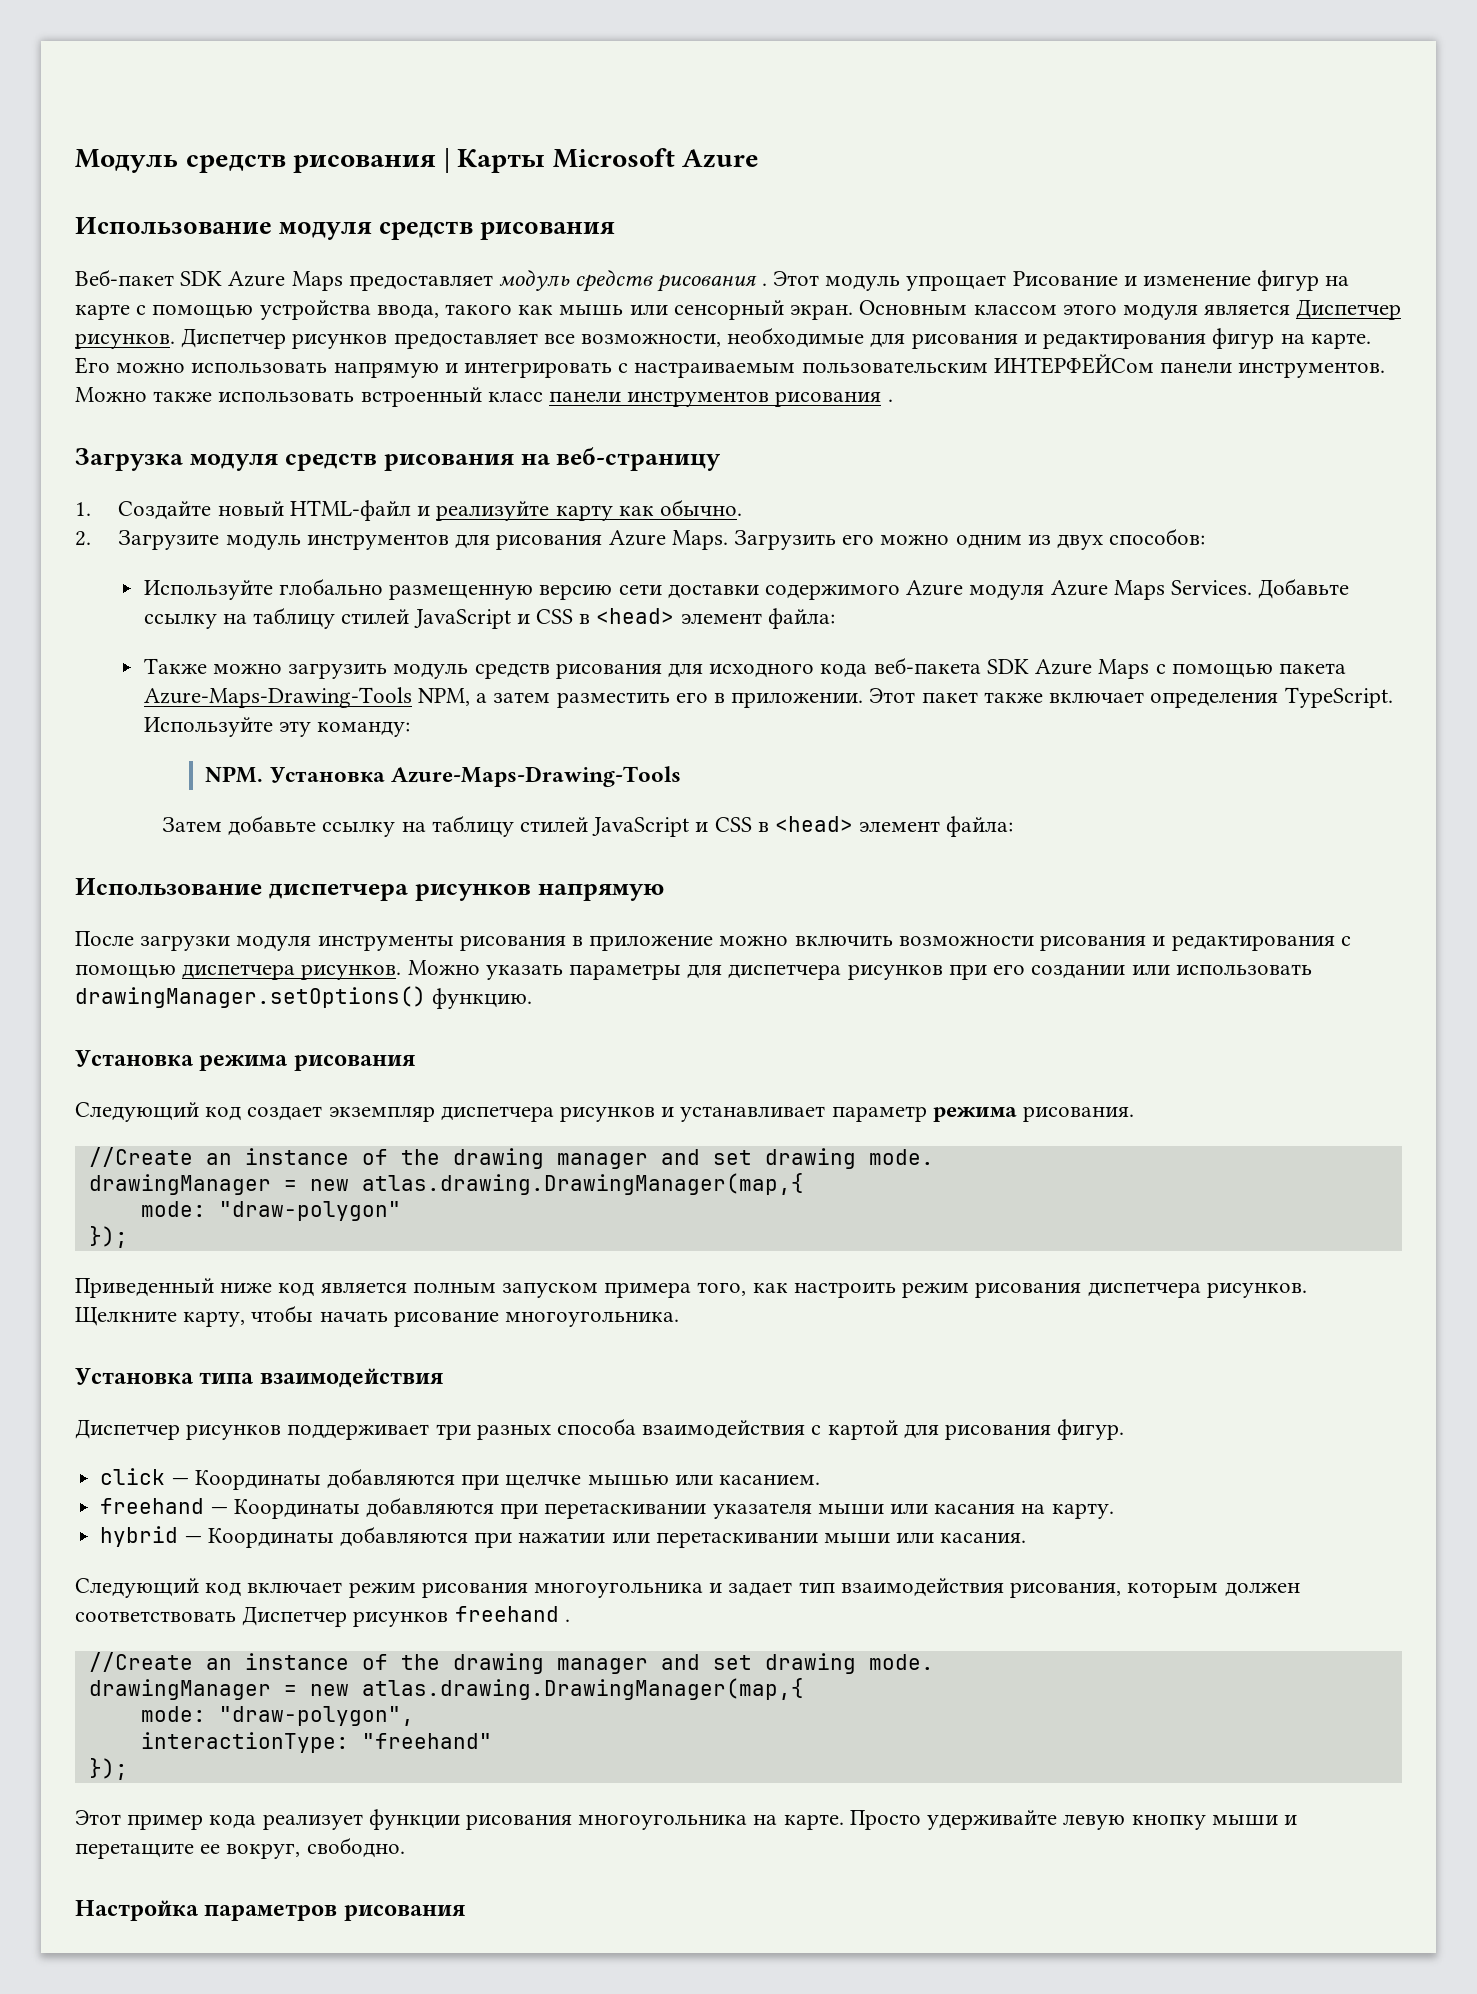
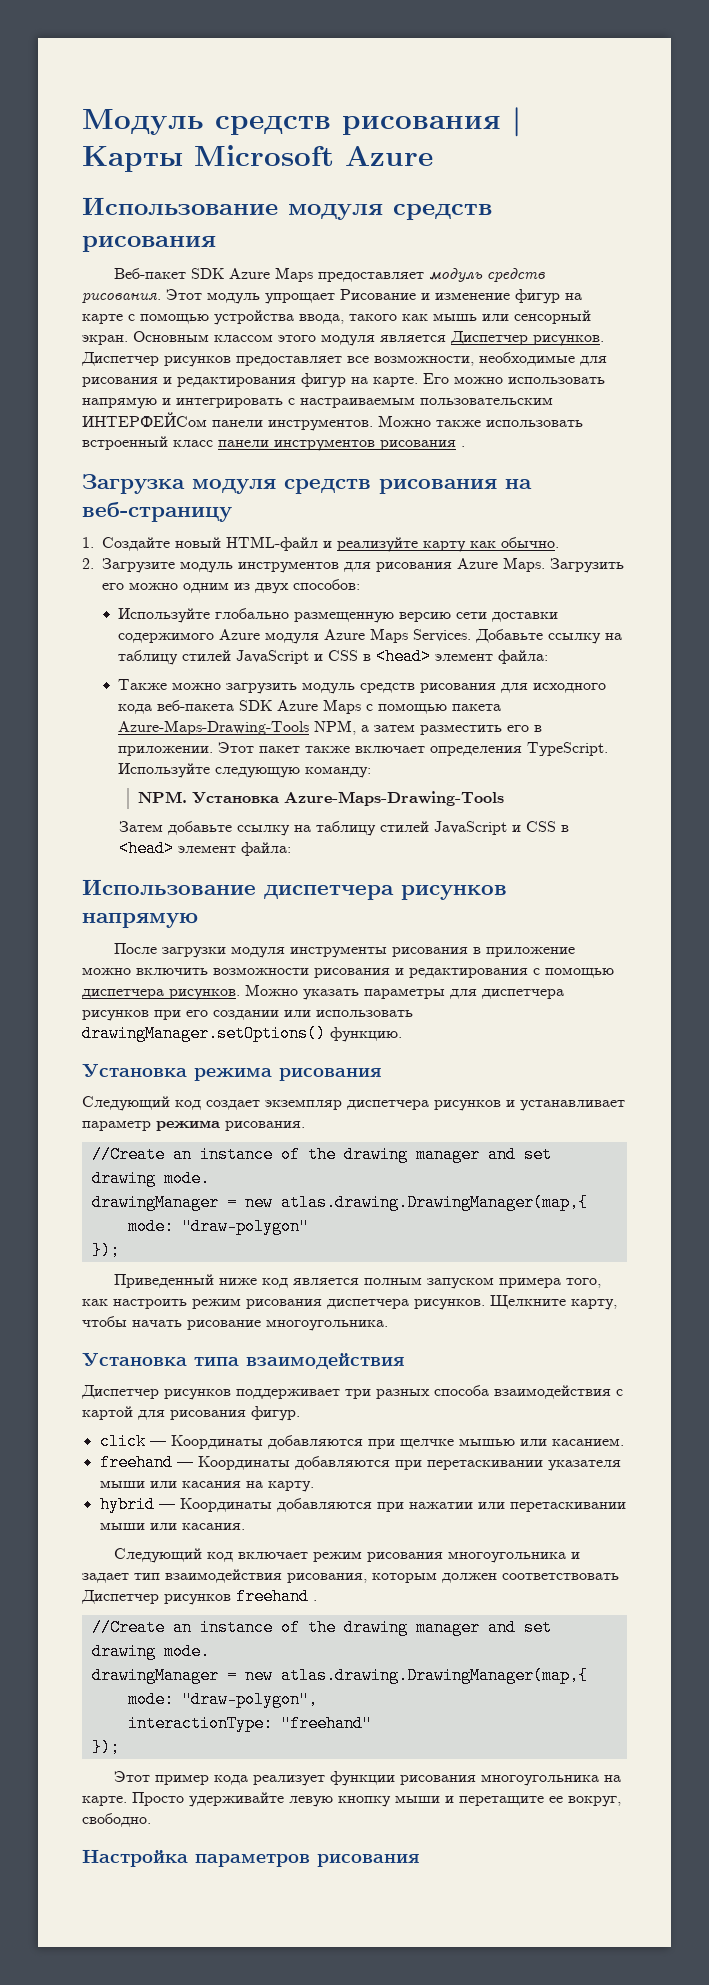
[657,274,767,292] рисования . -> [82,293,161,304] рисования.
[278,721,311,737] эту -> [215,767,301,778] следующую

